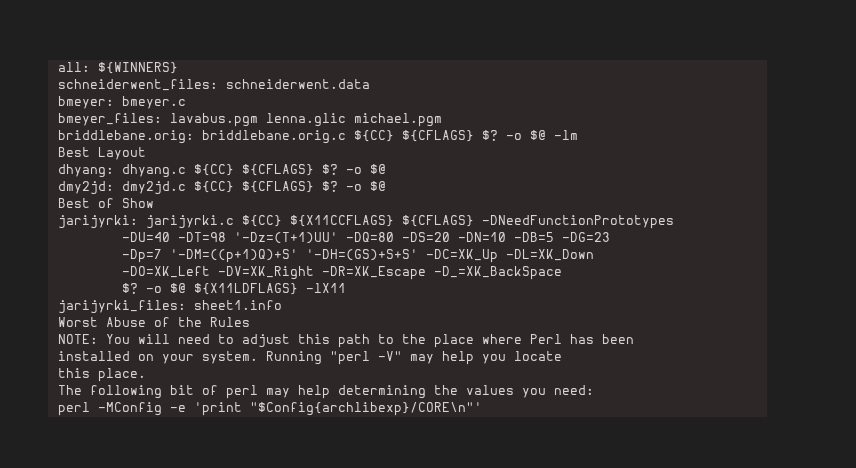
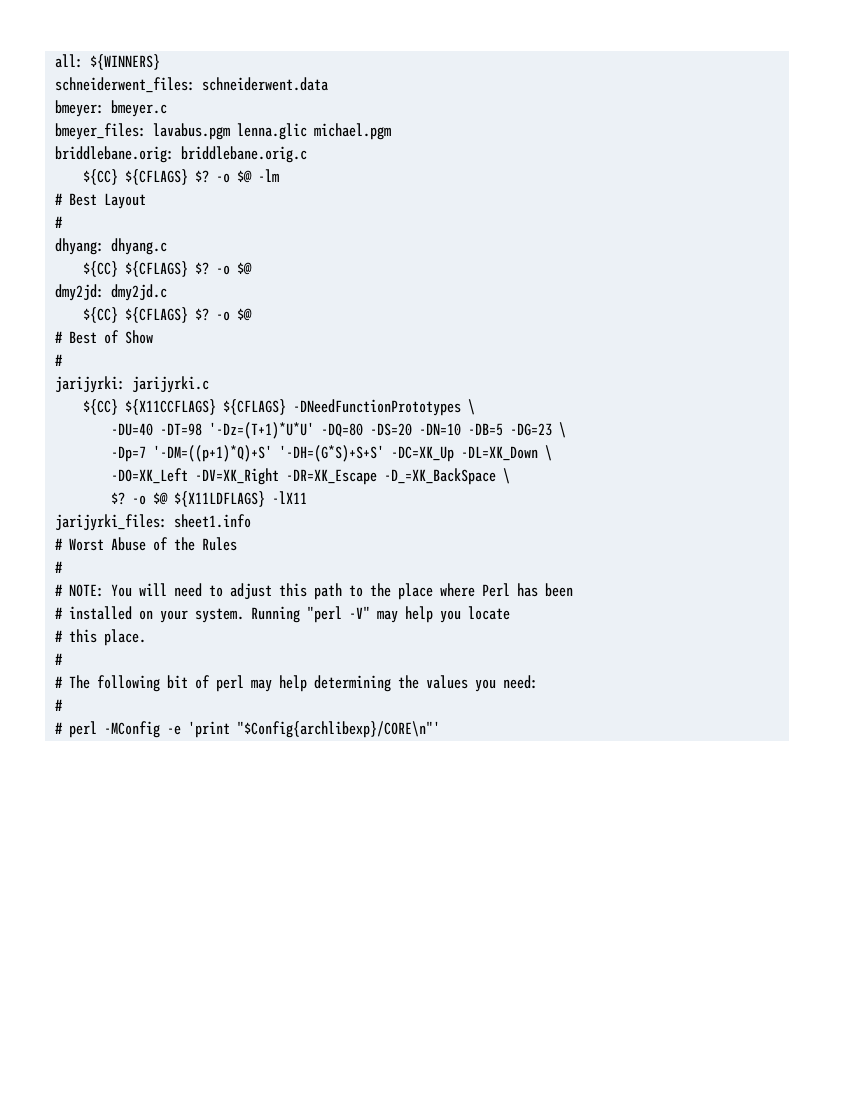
(346, 137) none -> (307, 154) //
(578, 135) none -> [54,193,63,205] #
(146, 153) none -> [54,216,63,228] // #
(186, 171) none -> (167, 246) //
[193,181,386,193] ${CC} ${CFLAGS} $? -o $@ // -> [82,307,252,323] [54,331,63,343] // ${CC} ${CFLAGS} $? -o $@ // #
(154, 203) none -> [54,354,63,366] // #
(234, 222) none -> (209, 384) //
(674, 222) none -> [467,399,475,415] \
[233,232,338,244] '-Dz=(T+1)UU' -> [208,422,314,439] '-Dz=(T+1)*U*U'
(610, 237) none -> [558,422,566,438] \
[169,249,418,263] '-DM=((p+1)Q)+S' '-DH=(GS)+S+S' -> [152,445,384,462] '-DM=((p+1)*Q)+S' '-DH=(G*S)+S+S'
(594, 255) none -> [544,445,552,461] \
(562, 273) none -> [502,468,510,484] \
(282, 305) none -> [54,538,63,550] #
(250, 322) none -> [54,561,63,573] [54,584,63,596] # // #
(634, 339) none -> [54,607,63,619] #
(562, 356) none -> [54,630,63,642] #
(146, 375) none -> [54,653,63,665] [54,676,63,688] # // #
(594, 390) none -> [54,699,63,711] [54,722,63,734] # // #

